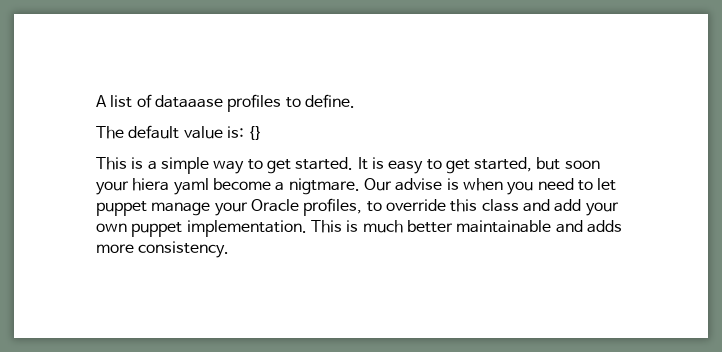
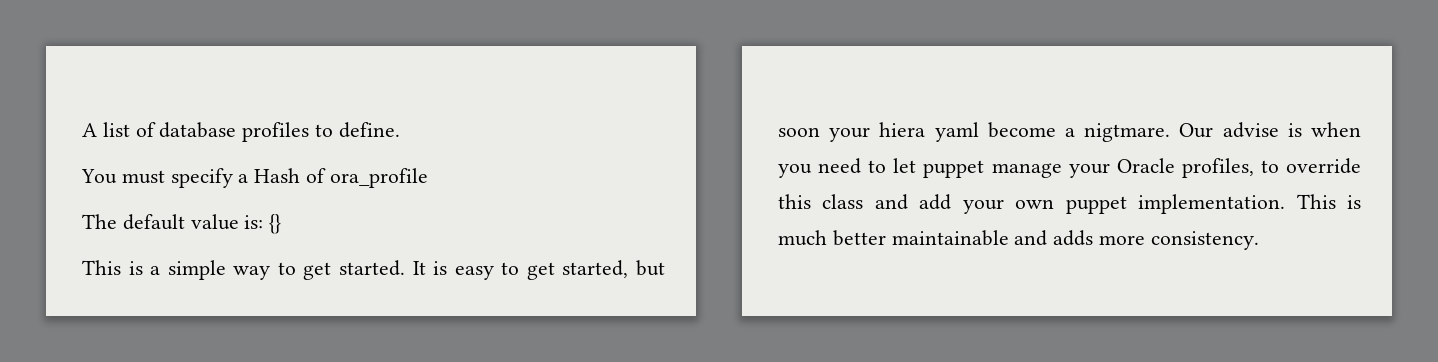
[154,95,223,108] dataaase -> [159,122,237,138] database
(355, 101) none -> [81,168,428,188] // You must specify a Hash of ora_profile

